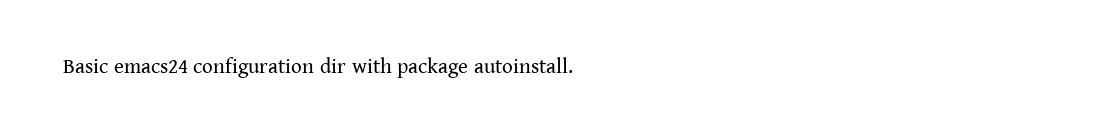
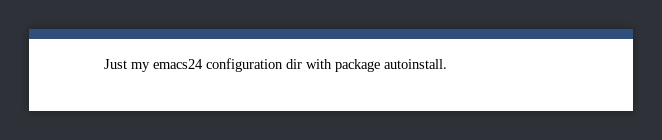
[63,59,108,73] Basic -> [104,59,150,72] Just my

